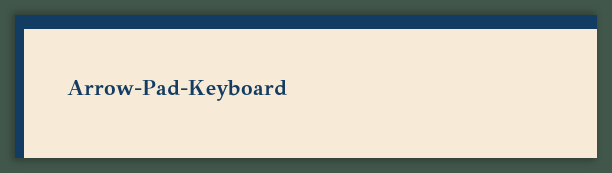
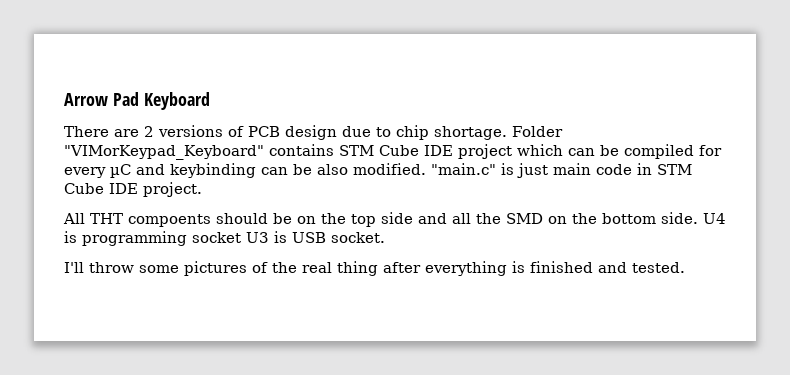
[67,80,287,101] Arrow-Pad-Keyboard -> [64,92,210,110] [64,125,563,140] [64,144,722,160] [64,163,692,178] [64,182,202,197] [63,212,726,227] [64,231,385,246] [64,261,685,276] Arrow Pad Keyboard // There are 2 versions of PCB design due to chip shortage. Folder "VIMorKeypad_Keyboard" contains STM Cube IDE project which can be compiled for every µC and keybinding can be also modified. "main.c" is just main code in STM Cube IDE project. // All THT compoents should be on the top side and all the SMD on the bottom side. U4 is programming socket U3 is USB socket. // I'll throw some pictures of the real thing after everything is finished and tested.

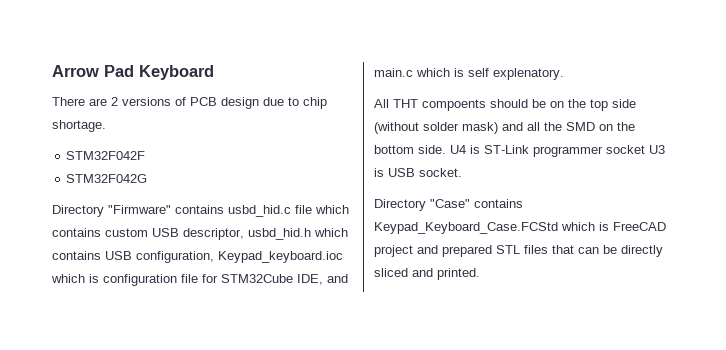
[512,126,563,137] [64,144,722,160] [64,163,692,178] [64,182,202,197] Folder "VIMorKeypad_Keyboard" contains STM Cube IDE project which can be compiled for every µC and keybinding can be also modified. "main.c" is just main code in STM Cube IDE project. -> [66,151,146,160] [66,174,148,183] [52,205,349,217] [52,228,348,240] [52,251,343,263] [51,274,348,286] [374,68,564,80] // STM32F042F // STM32F042G // Directory "Firmware" contains usbd_hid.c file which contains custom USB descriptor, usbd_hid.h which contains USB configuration, Keypad_keyboard.ioc which is configuration file for STM32Cube IDE, and main.c which is self explenatory.
(413, 218) none -> [374,122,498,134] (without solder mask)
[82,231,187,246] programming -> [484,145,603,157] ST-Link programmer
[64,261,685,276] I'll throw some pictures of the real thing after everything is finished and tested. -> [374,199,523,211] [374,222,666,234] [374,245,663,257] [374,268,480,280] Directory "Case" contains Keypad_Keyboard_Case.FCStd which is FreeCAD project and prepared STL files that can be directly sliced and printed.

